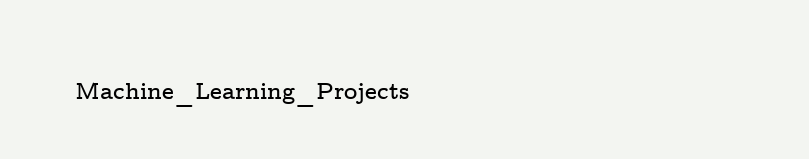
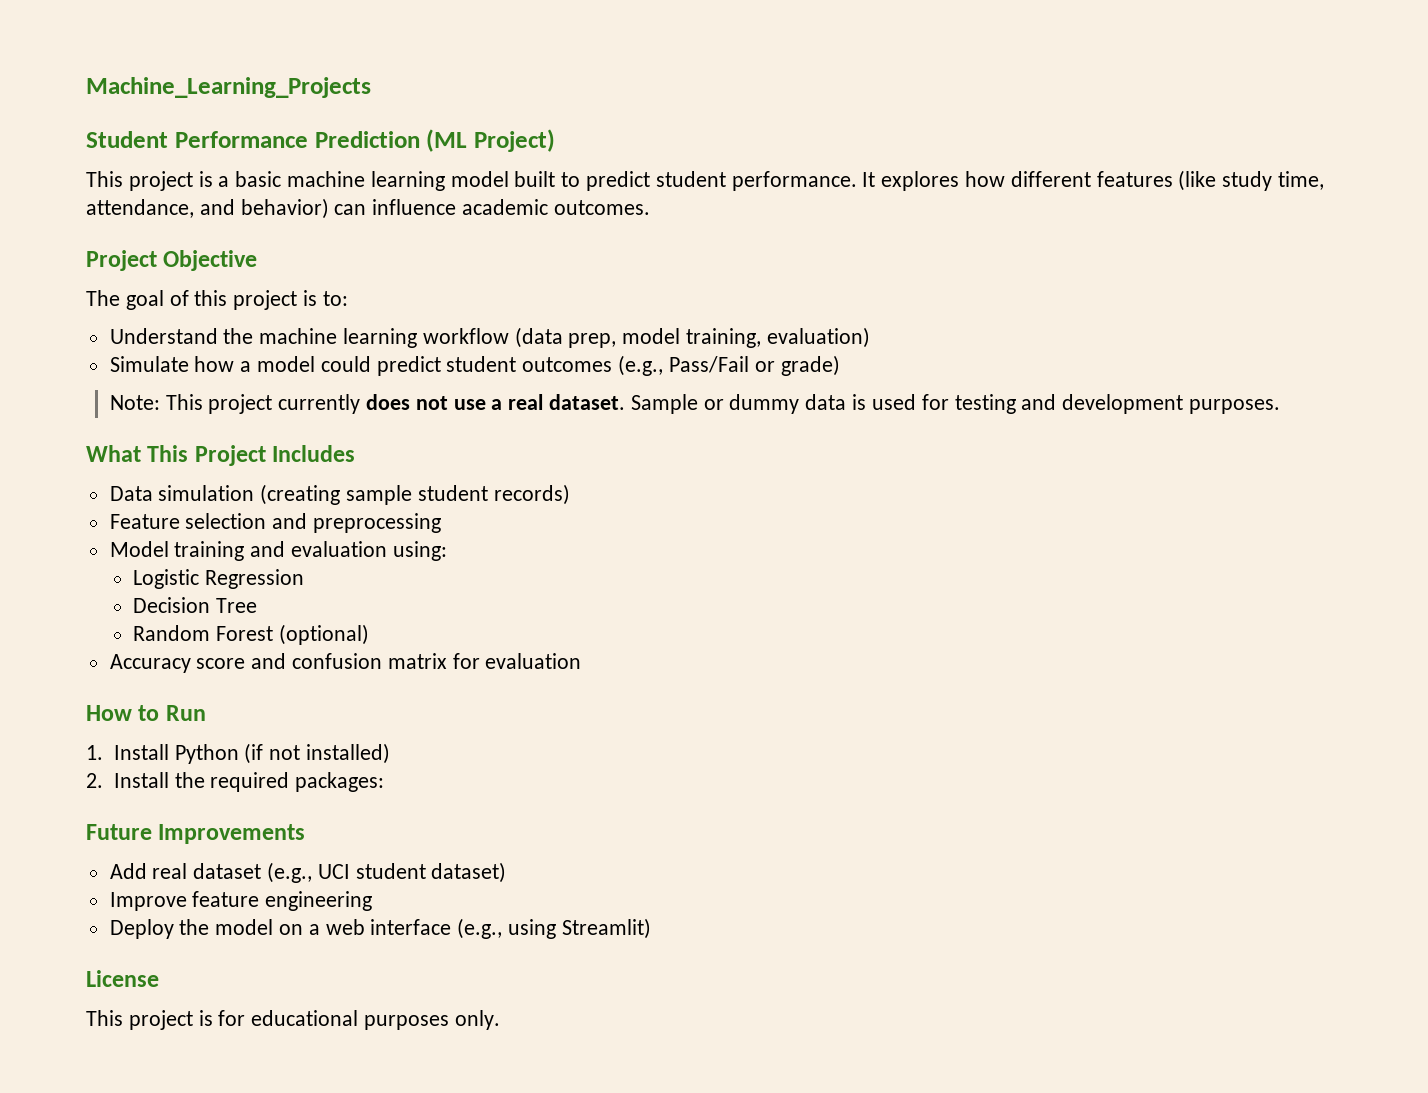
(409, 94) none -> [86,129,555,152] [86,170,1325,191] [86,198,650,219] [86,250,258,271] [86,290,348,310] [109,327,870,348] [109,355,840,376] [109,394,1280,414] [86,445,356,466] [109,484,570,505] [109,513,442,533] [109,541,447,561] [133,569,305,589] [133,597,258,613] [133,624,370,645] [109,653,582,673] [86,705,206,721] [86,743,390,764] [86,772,385,792] [86,824,306,844] [109,862,507,883] [109,891,373,911] [109,918,651,939] [86,970,159,987] [86,1010,500,1030] // Student Performance Prediction (ML Project) // This project is a basic machine learning model built to predict student performance. It explores how different features (like study time, attendance, and behavior) can influence academic outcomes. // Project Objective // The goal of this project is to: // Understand the machine learning workflow (data prep, model training, evaluation) // Simulate how a model could predict student outcomes (e.g., Pass/Fail or grade) // Note: This project currently does not use a real dataset. Sample or dummy data is used for testing and development purposes. // What This Project Includes // Data simulation (creating sample student records) // Feature selection and preprocessing // Model training and evaluation using: // Logistic Regression // Decision Tree // Random Forest (optional) // Accuracy score and confusion matrix for evaluation // How to Run // 1. Install Python (if not installed) // 2. Install the required packages: // Future Improvements // Add real dataset (e.g., UCI student dataset) // Improve feature engineering // Deploy the model on a web interface (e.g., using Streamlit) // License // This project is for educational purposes only.

